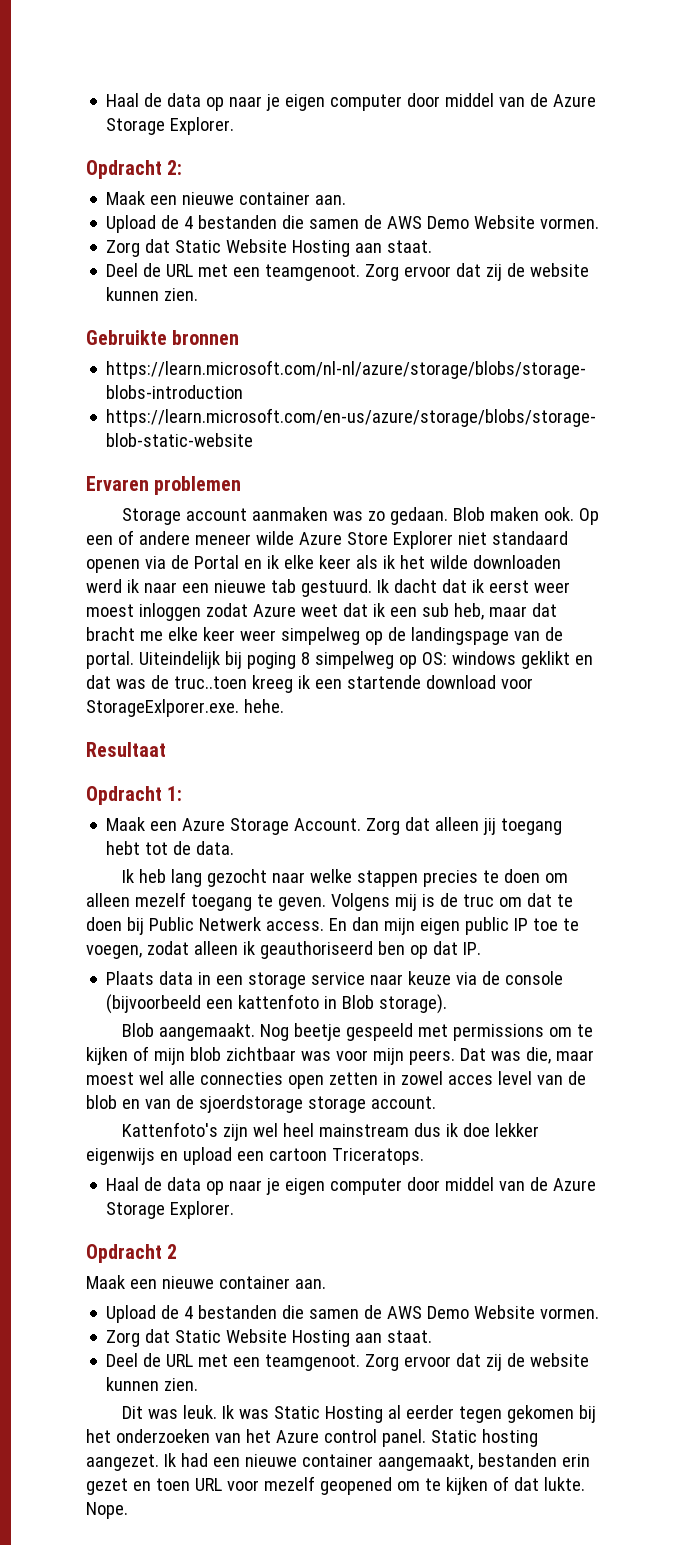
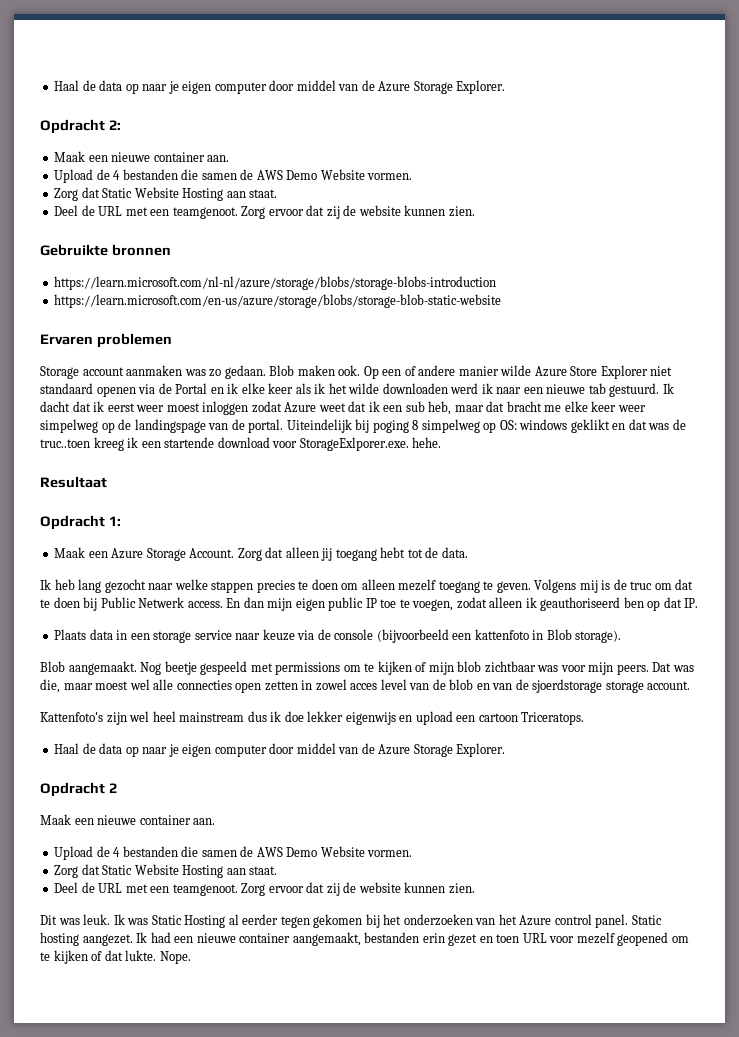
[194,534,251,545] meneer -> [458,366,499,376] manier

